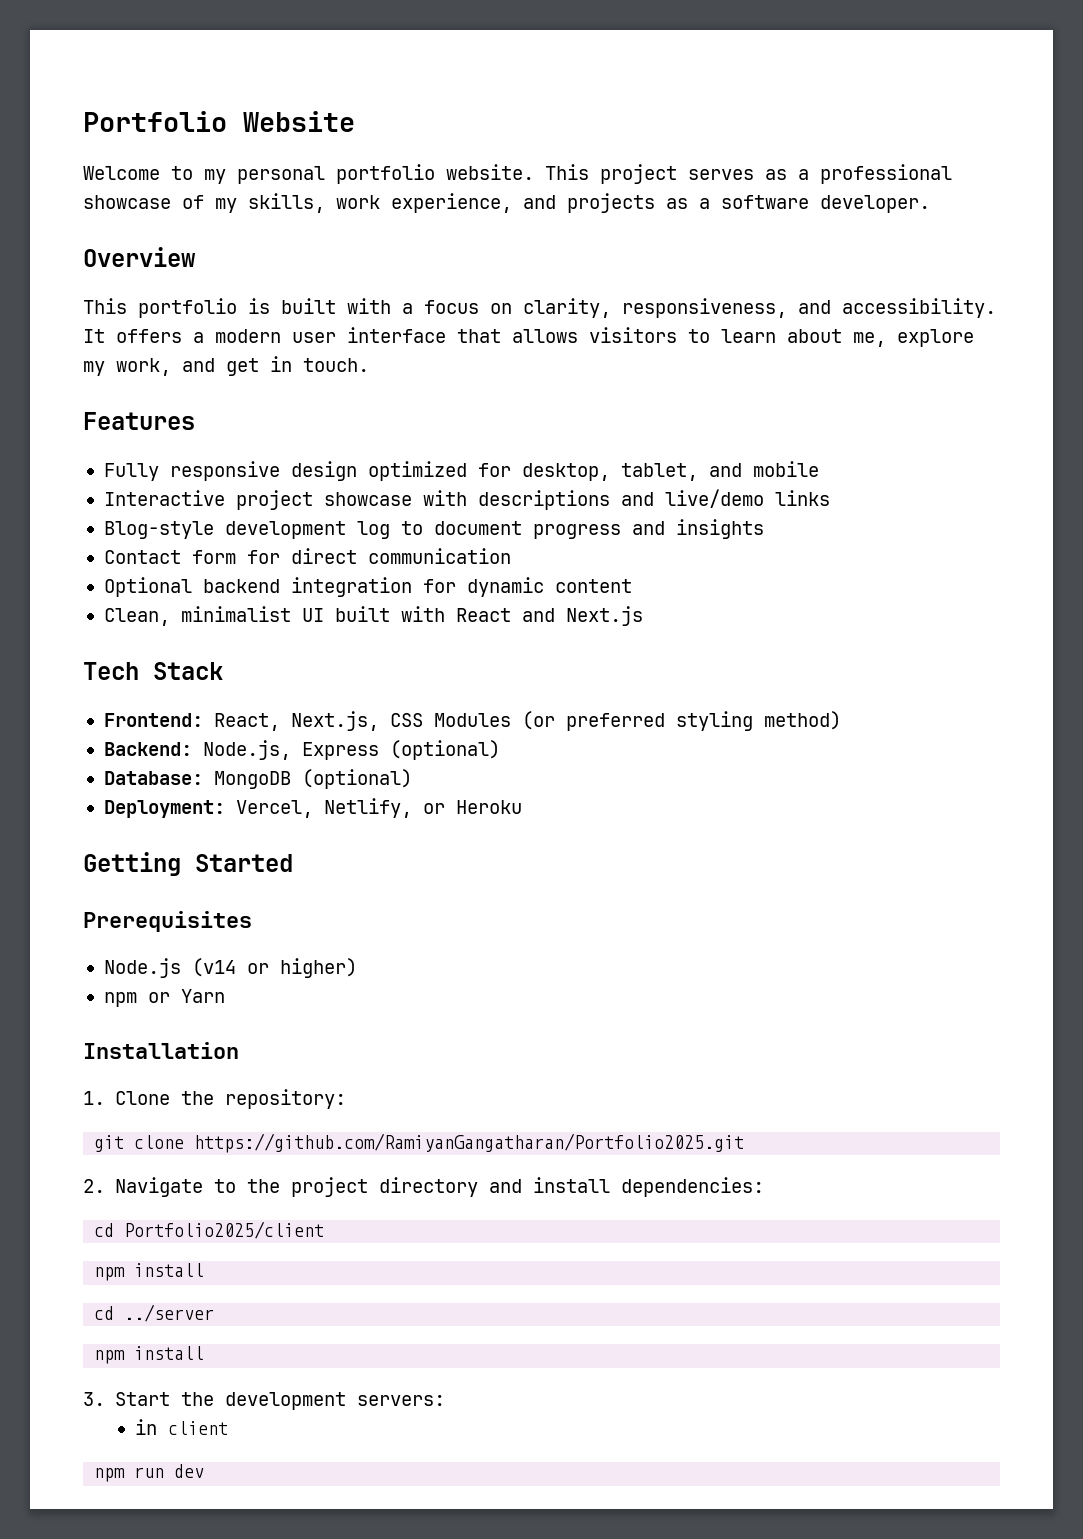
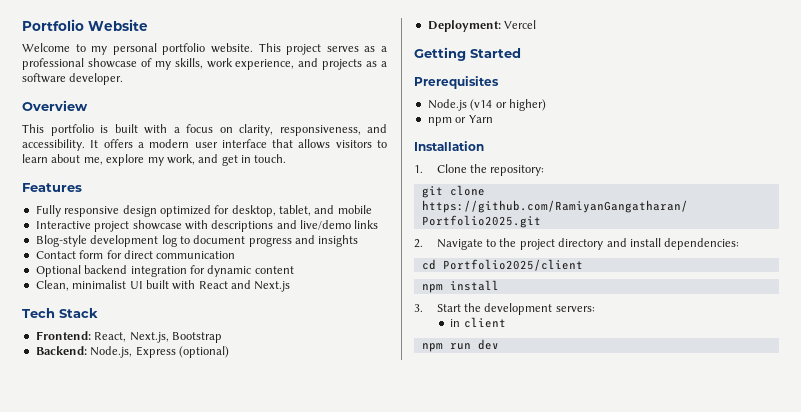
[389,711,841,731] [103,740,500,760] [103,769,412,789] [103,798,522,818] CSS Modules (or preferred styling method) // Backend: Node.js, Express (optional) // Database: MongoDB (optional) // Deployment: Vercel, Netlify, or Heroku -> [171,332,222,343] [35,346,229,358] [427,20,537,32] Bootstrap // Backend: Node.js, Express (optional) // Deployment: Vercel
[94,1304,215,1322] [94,1346,205,1364] // cd ../server // npm install -> (499, 285) none

